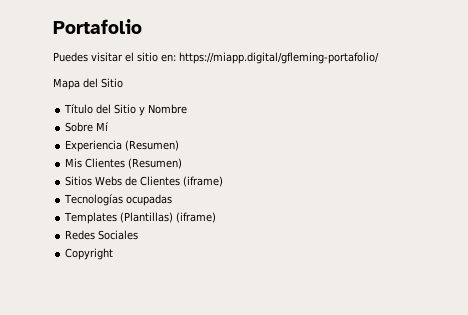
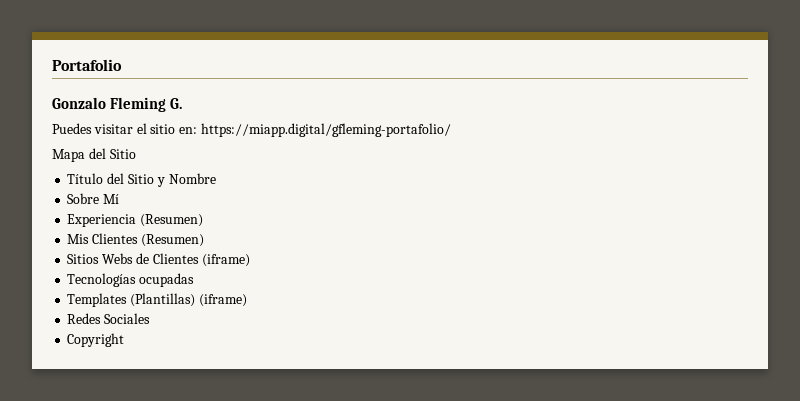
(142, 26) none -> [52,97,182,112] // Gonzalo Fleming G.

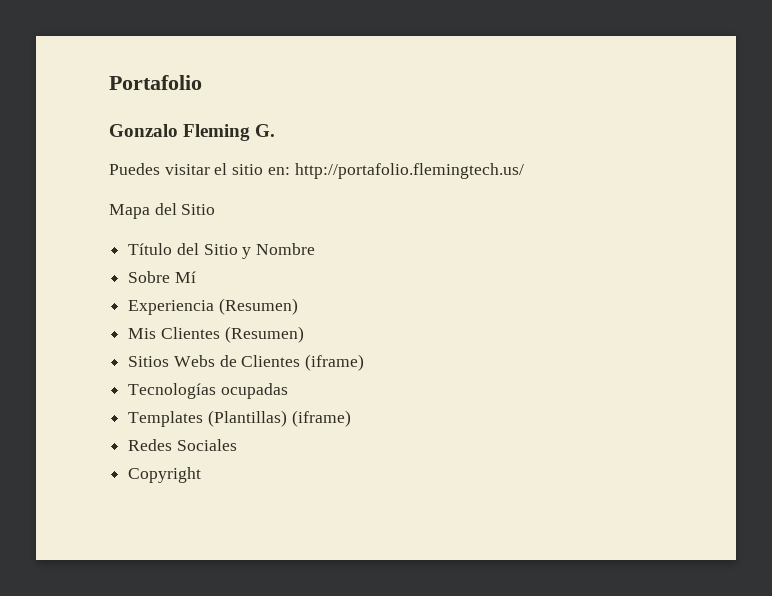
[200,123,451,137] https://miapp.digital/gfleming-portafolio/ -> [294,163,524,179] http://portafolio.flemingtech.us/

